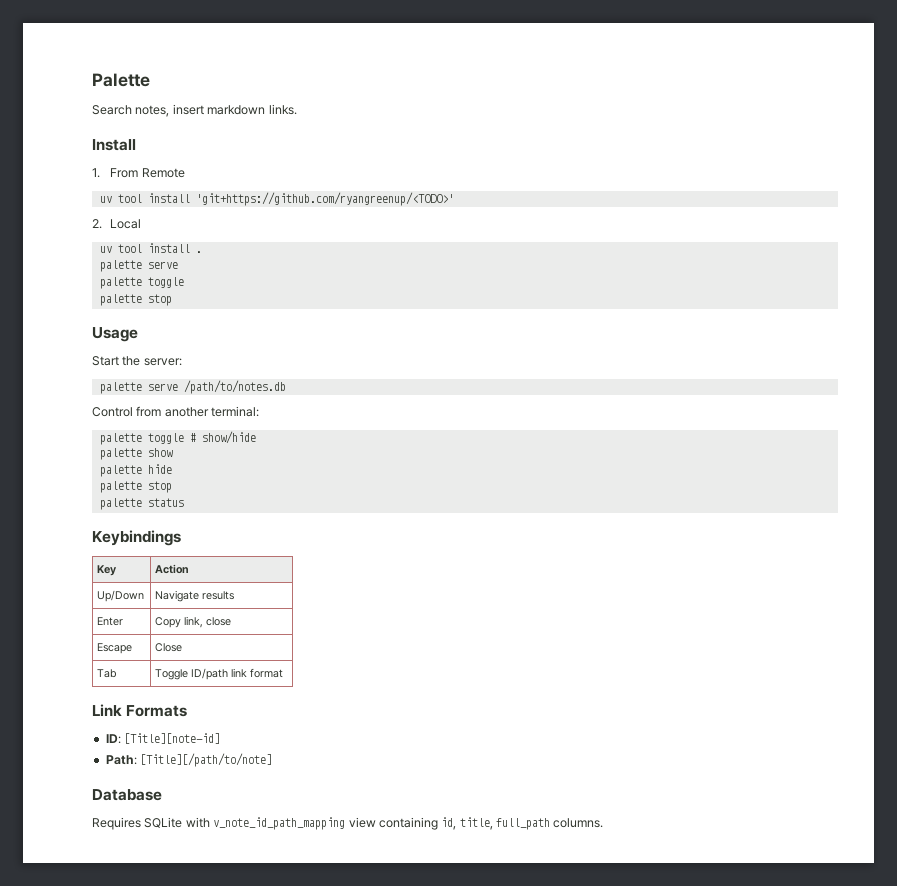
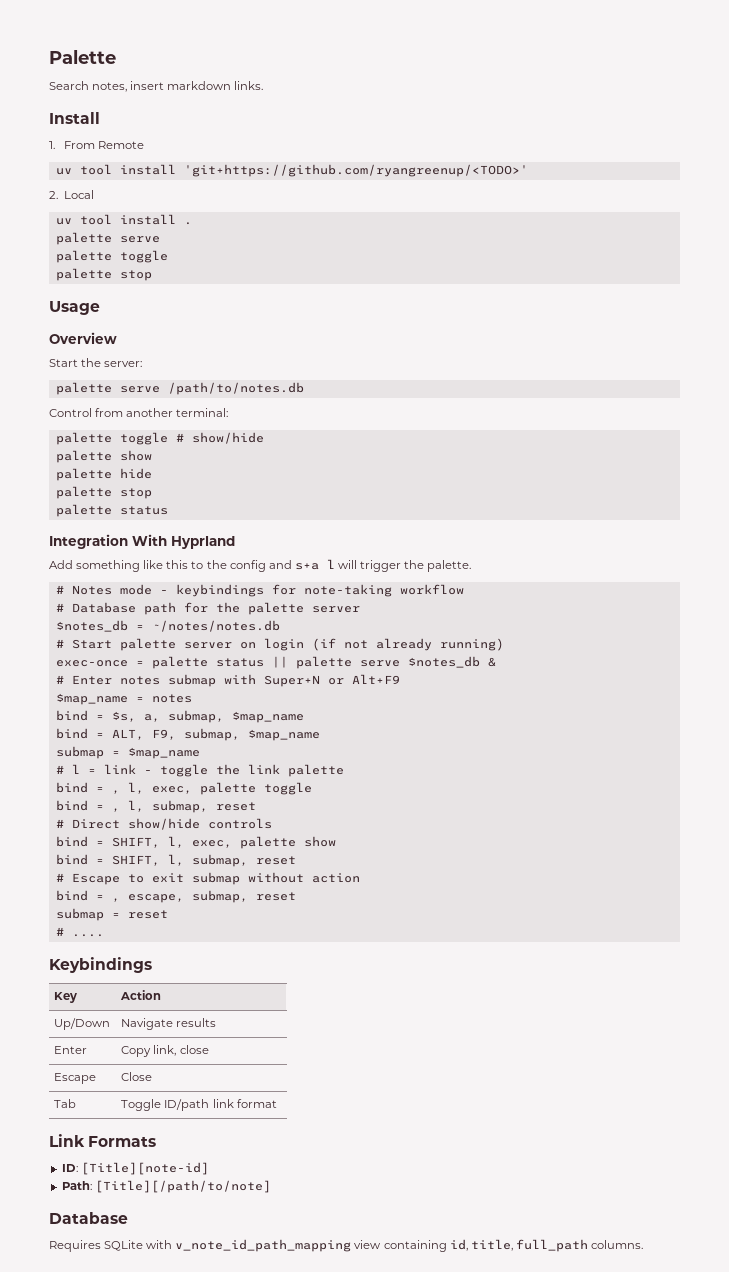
(138, 334) none -> [49,332,117,344] // Overview
(184, 502) none -> [49,534,235,549] [49,559,472,572] [55,584,464,597] [55,602,360,615] [55,620,280,632] [55,638,504,651] [55,656,496,669] [55,674,400,687] [55,693,192,705] [55,710,304,723] [55,728,320,741] [55,746,200,759] [55,764,344,777] [55,782,312,795] [55,800,256,813] [55,818,272,830] [55,836,336,849] [55,854,296,867] [55,872,360,885] [55,890,296,903] [55,908,168,921] [55,927,104,937] // Integration With Hyprland // Add something like this to the config and s+a l will trigger the palette. // # Notes mode - keybindings for note-taking workflow // # Database path for the palette server // $notes_db = ~/notes/notes.db // # Start palette server on login (if not already running) // exec-once = palette status || palette serve $notes_db & // # Enter notes submap with Super+N or Alt+F9 // $map_name = notes // bind = $s, a, submap, $map_name // bind = ALT, F9, submap, $map_name // submap = $map_name // # l = link - toggle the link palette // bind = , l, exec, palette toggle // bind = , l, submap, reset // # Direct show/hide controls // bind = SHIFT, l, exec, palette show // bind = SHIFT, l, submap, reset // # Escape to exit submap without action // bind = , escape, submap, reset // submap = reset // # ....

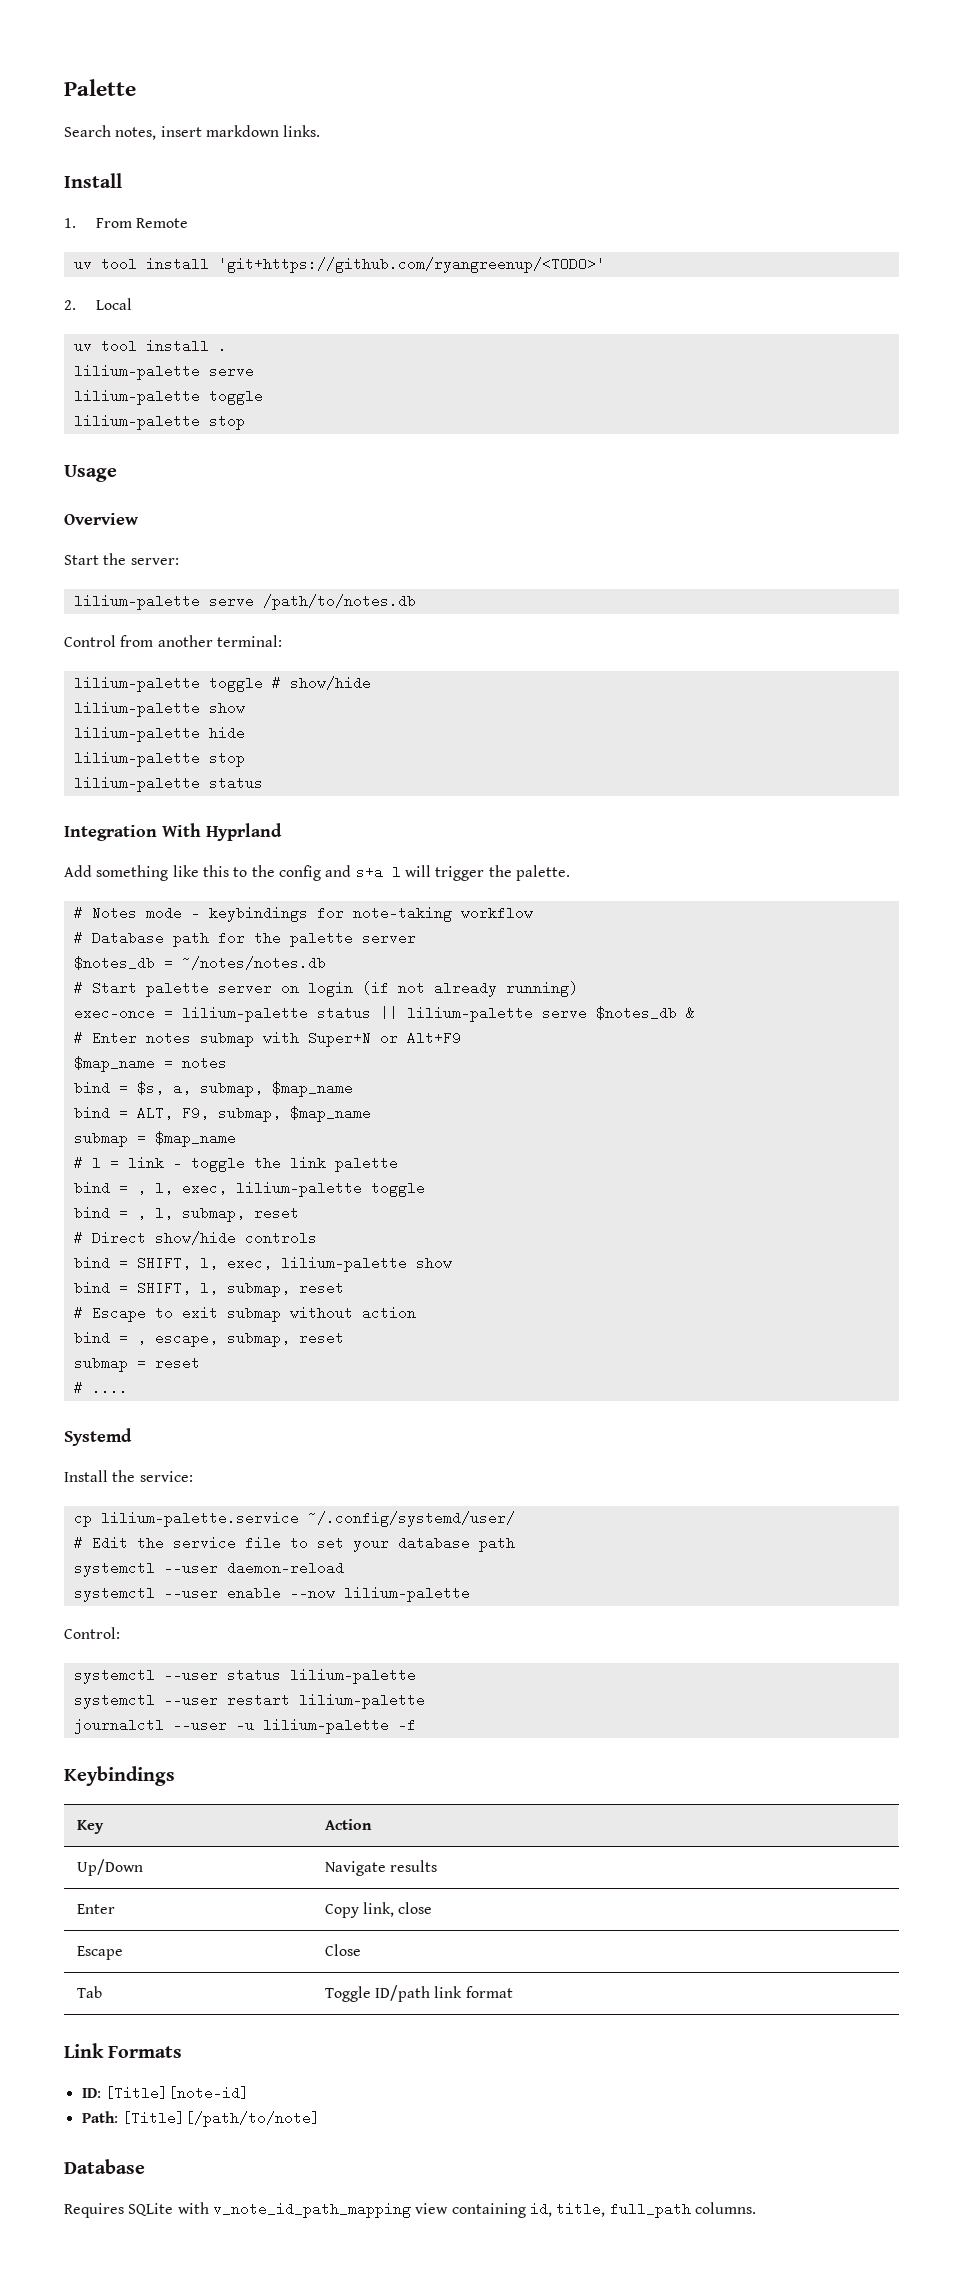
[55,232,112,245] palette -> [73,364,200,380] lilium-palette
[55,250,168,263] [55,268,112,281] palette toggle // palette -> [73,389,263,405] [73,414,200,430] lilium-palette toggle // lilium-palette
[55,382,112,395] palette -> [73,594,200,610] lilium-palette
[55,432,112,445] palette -> [73,676,200,692] lilium-palette
[55,450,152,463] [55,468,112,481] palette show // palette -> [73,701,245,717] [73,726,200,742] lilium-palette show // lilium-palette
[55,486,152,499] [55,504,112,517] palette stop // palette -> [73,751,245,767] [73,776,200,792] lilium-palette stop // lilium-palette
[151,656,208,669] palette -> [181,1006,308,1022] lilium-palette
[295,656,352,669] palette -> [406,1006,533,1022] lilium-palette
[199,782,256,795] palette -> [235,1181,362,1197] lilium-palette
[239,836,296,849] palette -> [280,1256,407,1272] lilium-palette
(104, 935) none -> [64,1428,132,1446] [64,1470,193,1482] [73,1511,515,1527] [73,1536,515,1552] [73,1561,344,1577] [73,1586,470,1602] [64,1627,120,1639] [73,1668,416,1684] [73,1693,425,1709] [73,1718,416,1734] // Systemd // Install the service: // cp lilium-palette.service ~/.config/systemd/user/ // # Edit the service file to set your database path // systemctl --user daemon-reload // systemctl --user enable --now lilium-palette // Control: // systemctl --user status lilium-palette // systemctl --user restart lilium-palette // journalctl --user -u lilium-palette -f

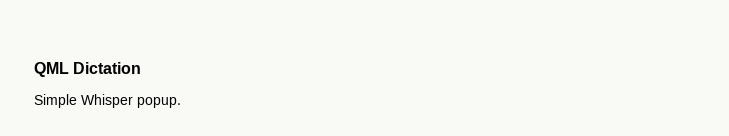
[64,79,136,96] [64,125,321,140] [64,173,122,188] [64,218,189,228] [73,257,605,273] [64,298,132,310] [73,339,227,353] [73,364,254,380] [73,389,263,405] [73,414,245,430] [64,465,117,482] [64,513,138,525] [64,553,179,565] [73,594,416,610] [64,635,282,647] [73,676,371,692] [73,701,245,717] [73,726,245,742] [73,751,245,767] [73,776,263,792] [64,823,282,841] [64,865,570,881] [73,906,533,922] [73,931,416,947] [73,956,326,970] [73,981,578,997] [73,1006,695,1022] [73,1031,461,1047] [73,1056,227,1072] [73,1081,353,1097] [73,1106,371,1122] [73,1131,236,1147] [73,1156,398,1172] [73,1181,425,1197] [73,1206,299,1222] [73,1231,317,1245] [73,1256,452,1272] [73,1281,344,1297] [73,1306,416,1322] [73,1331,344,1347] [73,1356,200,1372] [73,1381,128,1395] [64,1428,132,1446] [64,1470,193,1482] [73,1511,515,1527] [73,1536,515,1552] [73,1561,344,1577] [73,1586,470,1602] [64,1627,120,1639] [73,1668,416,1684] [73,1693,425,1709] [73,1718,416,1734] [64,1766,175,1786] [76,1820,104,1834] [324,1819,372,1830] [76,1859,143,1876] [324,1860,437,1876] [76,1904,115,1914] [324,1902,433,1918] [76,1946,123,1960] [324,1944,361,1956] [76,1986,102,1998] [324,1985,513,2002] [64,2043,183,2058] [81,2086,249,2100] [81,2111,320,2127] [64,2159,145,2174] [64,2202,756,2218] Palette // Search notes, insert markdown links. // Install // 1. From Remote // uv tool install 'git+https://github.com/ryangreenup/<TODO>' // 2. Local // uv tool install . // lilium-palette serve // lilium-palette toggle // lilium-palette stop // Usage // Overview // Start the server: // lilium-palette serve /path/to/notes.db // Control from another terminal: // lilium-palette toggle # show/hide // lilium-palette show // lilium-palette hide // lilium-palette stop // lilium-palette status // Integration With Hyprland // Add something like this to the config and s+a l will trigger the palette. // # Notes mode - keybindings for note-taking workflow // # Database path for the palette server // $notes_db = ~/notes/notes.db // # Start palette server on login (if not already running) // exec-once = lilium-palette status || lilium-palette serve $notes_db & // # Enter notes submap with Super+N or Alt+F9 // $map_name = notes // bind = $s, a, submap, $map_name // bind = ALT, F9, submap, $map_name // submap = $map_name // # l = link - toggle the link palette // bind = , l, exec, lilium-palette toggle // bind = , l, submap, reset // # Direct show/hide controls // bind = SHIFT, l, exec, lilium-palette show // bind = SHIFT, l, submap, reset // # Escape to exit submap without action // bind = , escape, submap, reset // submap = reset // # .... // Systemd // Install the service: // cp lilium-palette.service ~/.config/systemd/user/ // # Edit the service file to set your database path // systemctl --user daemon-reload // systemctl --user enable --now lilium-palette // Control: // systemctl --user status lilium-palette // systemctl --user restart lilium-palette // journalctl --user -u lilium-palette -f // Keybindings // Key | Action // Up/Down | Navigate results // Enter | Copy link, close // Escape | Close // Tab | Toggle ID/path link format // Link Formats // ID: [Title][note-id] // Path: [Title][/path/to/note] // Database // Requires SQLite with v_note_id_path_mapping view containing id, title, full_path columns. -> [34,62,142,77] [34,94,181,108] QML Dictation // Simple Whisper popup.

